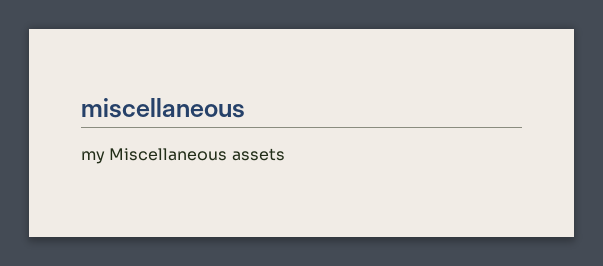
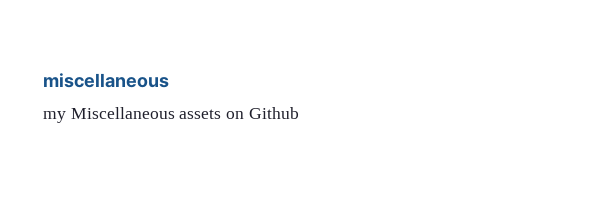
(285, 154) none -> [226,107,299,119] on Github

